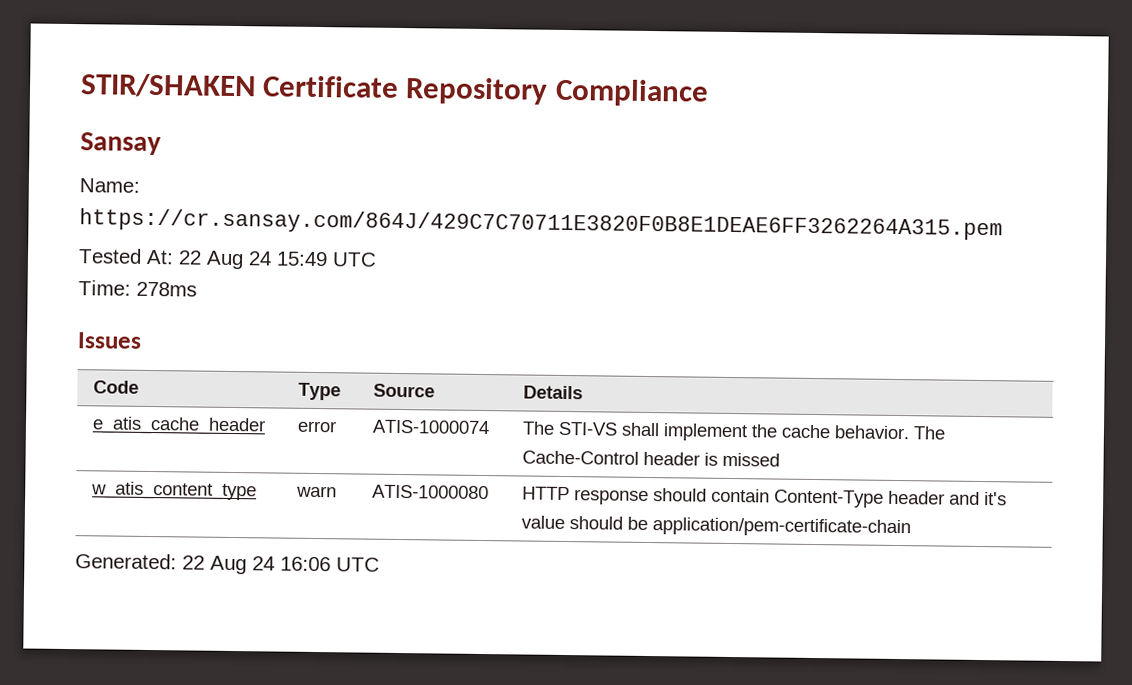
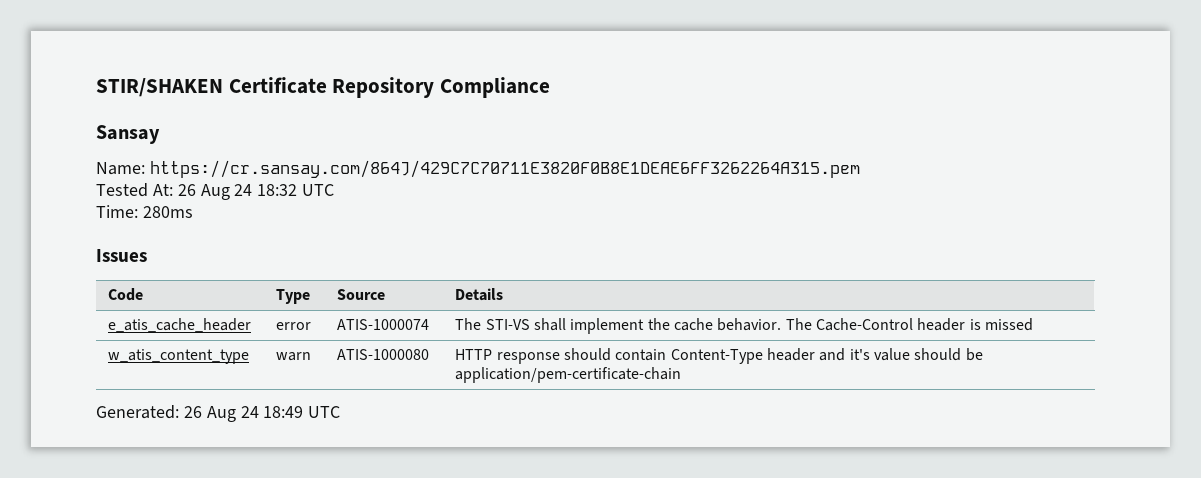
[178,250,328,270] 22 Aug 24 15:49 -> [177,184,298,200] 26 Aug 24 18:32
[136,281,197,297] 278ms -> [142,206,193,218] 280ms
[182,555,331,575] 22 Aug 24 16:06 -> [183,406,304,422] 26 Aug 24 18:49

